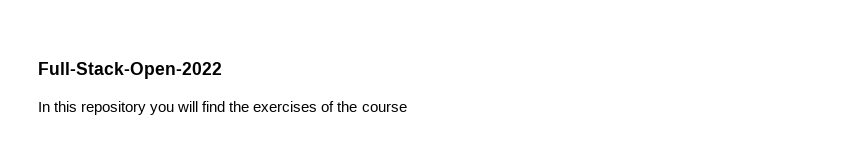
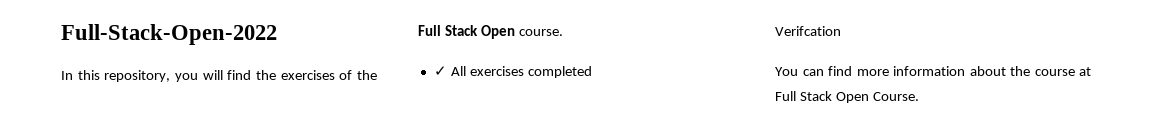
[81,101,147,115] repository -> [104,70,171,82] repository,
[361,103,407,112] course -> [418,25,563,39] [433,66,592,78] [775,26,841,36] [775,66,1091,76] [775,91,919,103] Full Stack Open course. // ✓ All exercises completed // Verifcation // You can find more information about the course at Full Stack Open Course.

